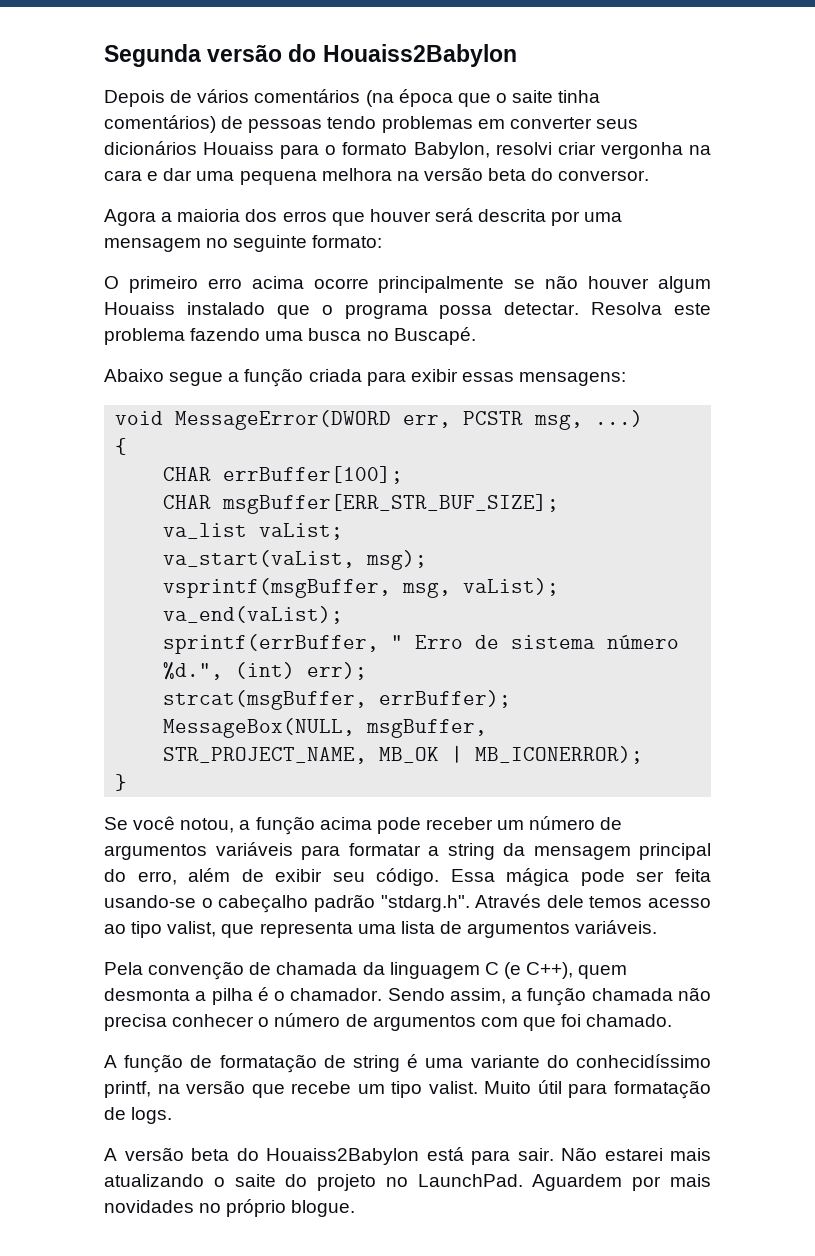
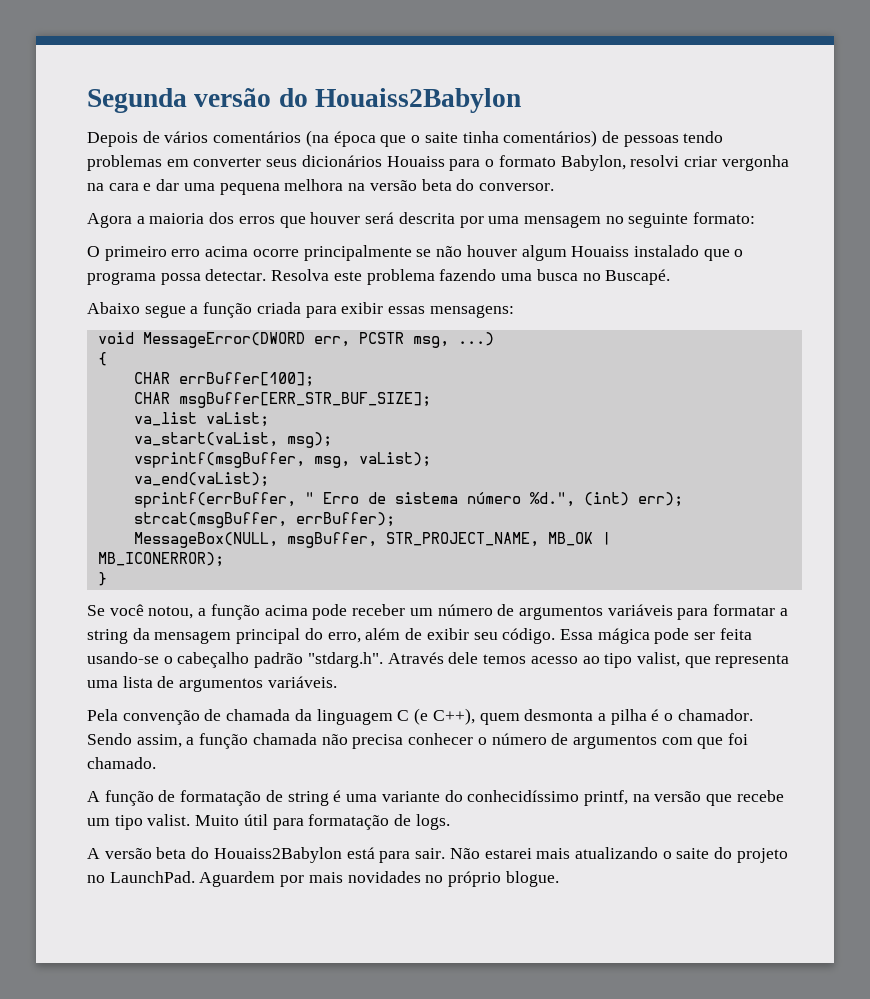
(464, 754) none -> (611, 538) //

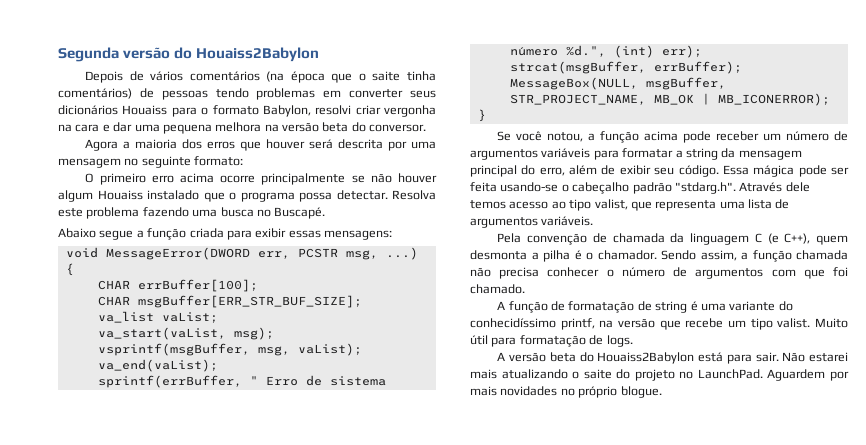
(611, 538) // -> (710, 99) none

